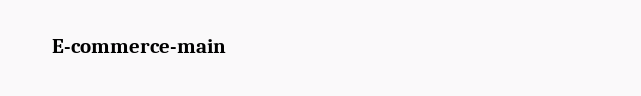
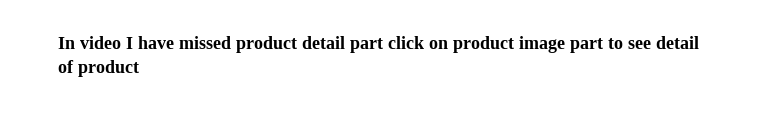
[52,39,226,53] E-commerce-main -> [58,36,699,53] [58,60,139,77] In video I have missed product detail part click on product image part to see detail of product

